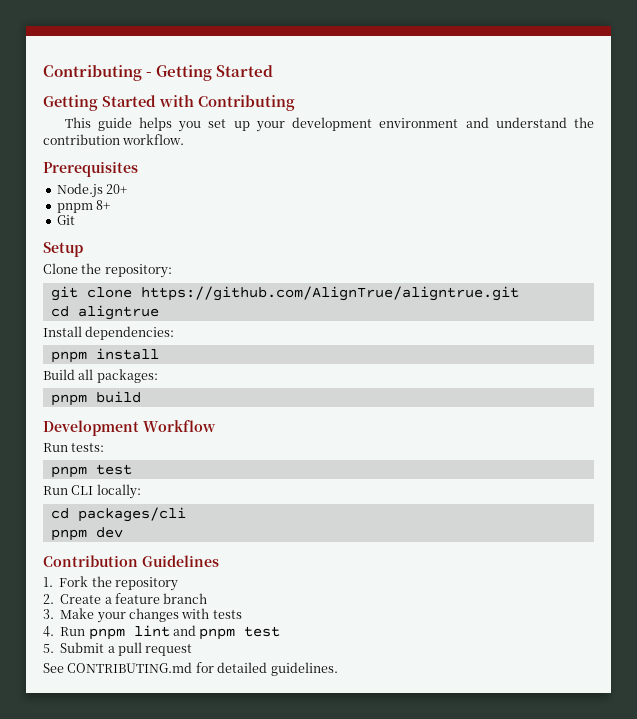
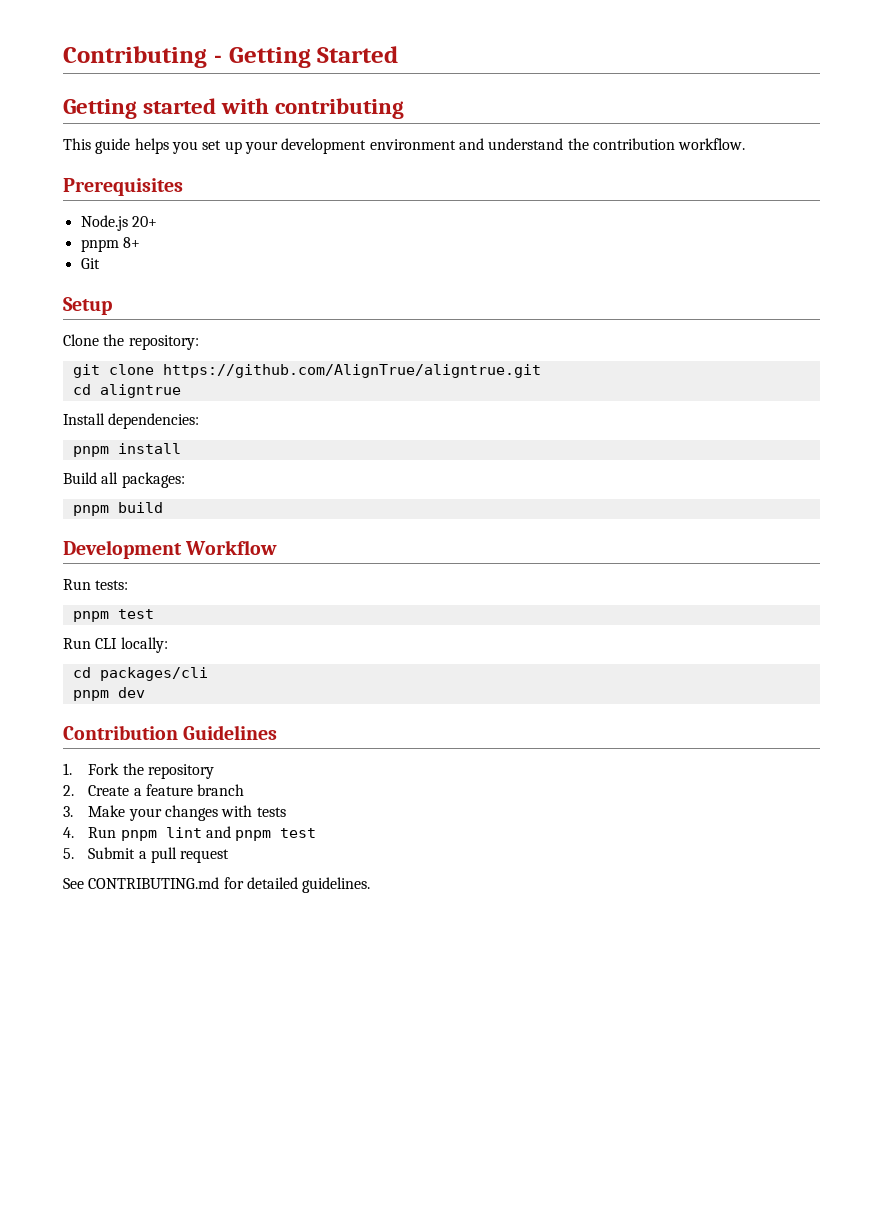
[102,95,295,111] Started with Contributing -> [143,98,405,119] started with contributing

